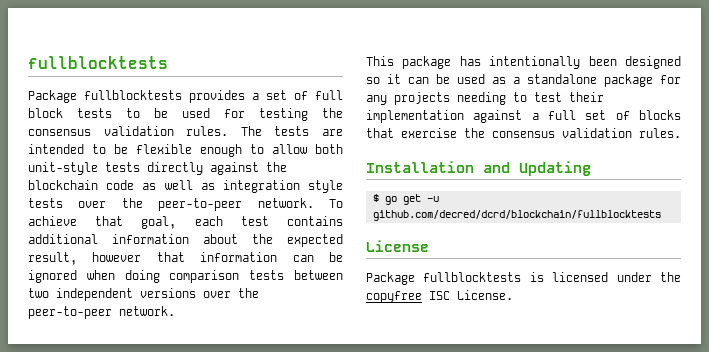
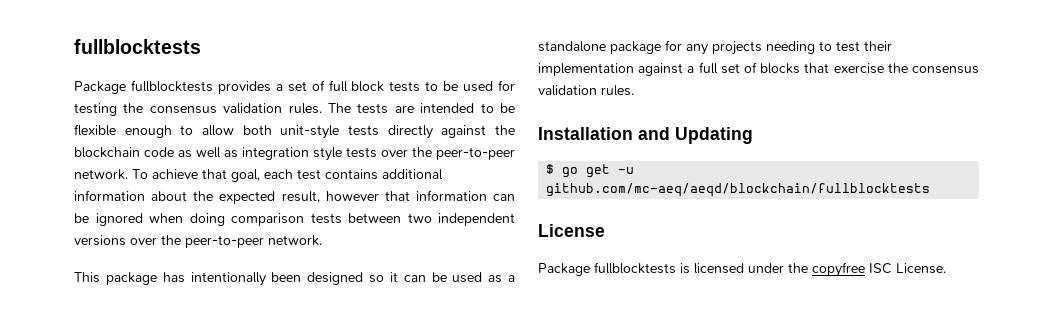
[372,210,661,221] github.com/decred/dcrd/blockchain/fullblocktests -> [546,183,931,197] github.com/mc-aeq/aeqd/blockchain/fullblocktests

